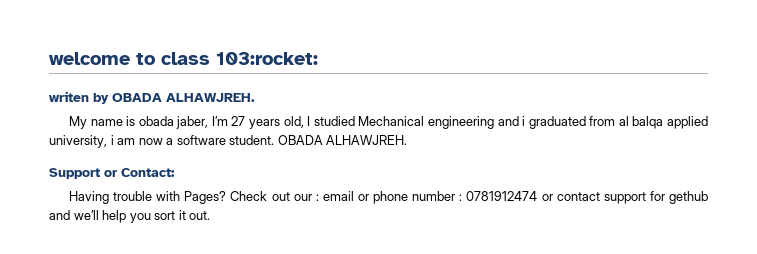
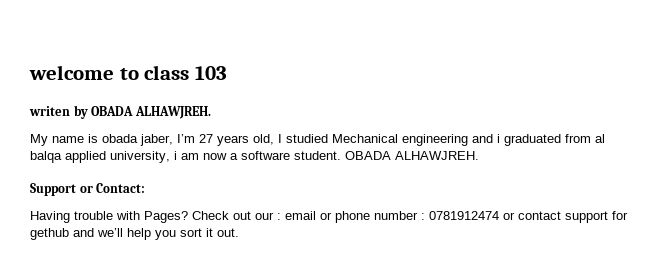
[216,52,318,65] 103:rocket: -> [194,66,227,80] 103

